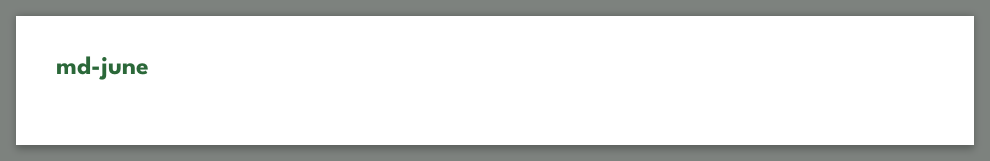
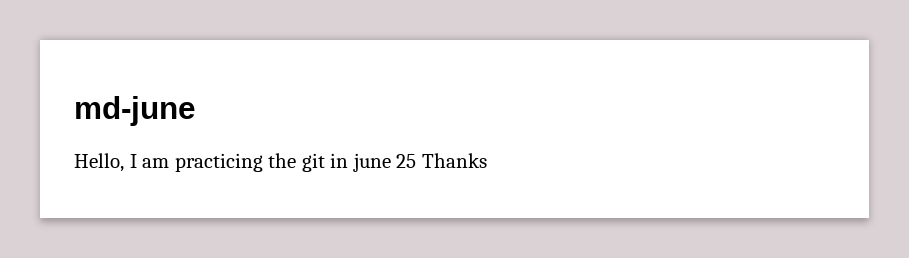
(149, 68) none -> [74,153,487,172] // Hello, I am practicing the git in june 25 Thanks

